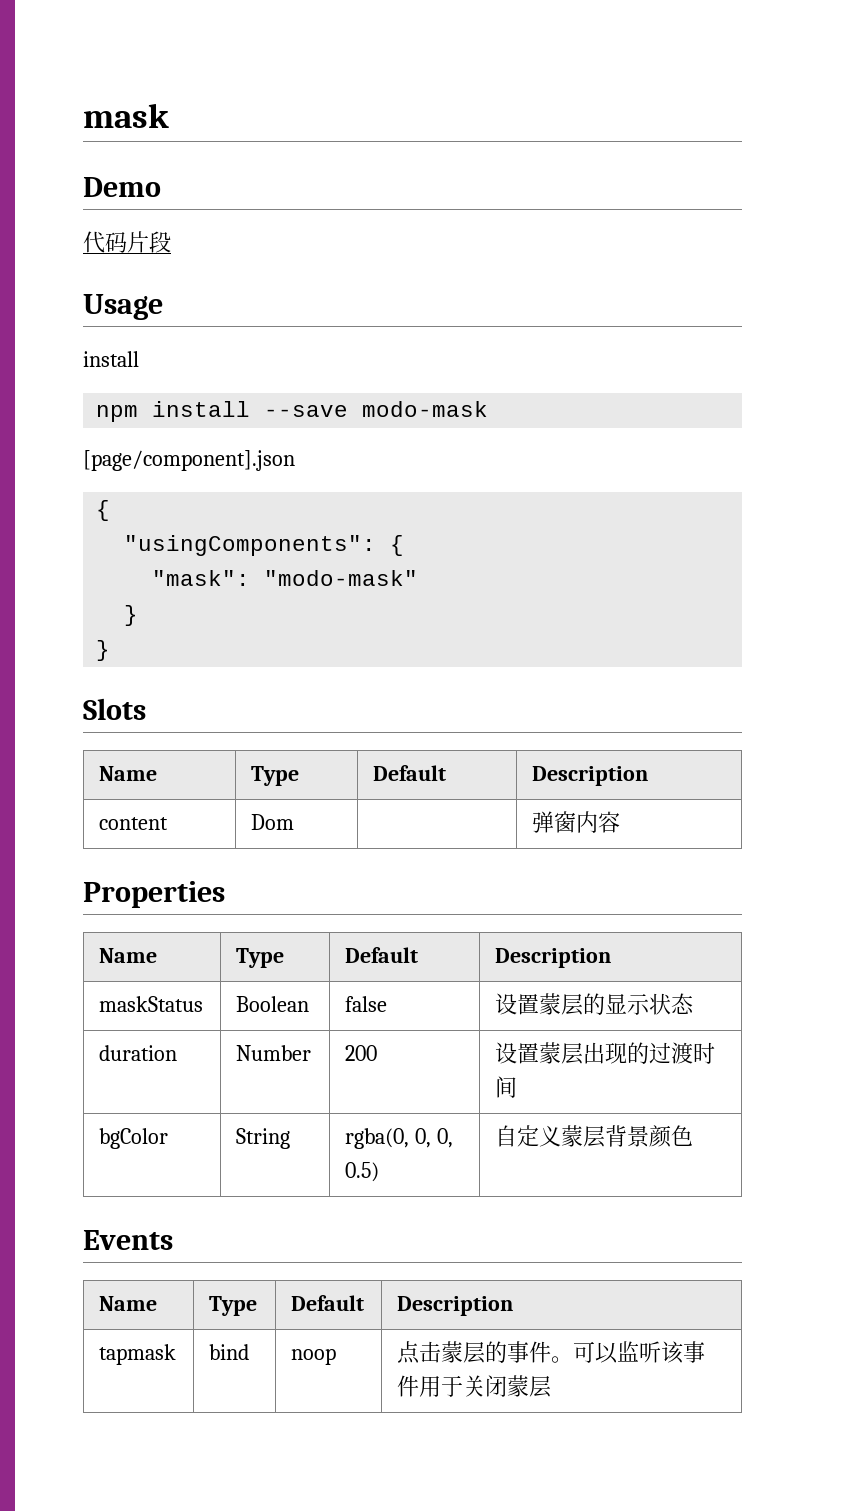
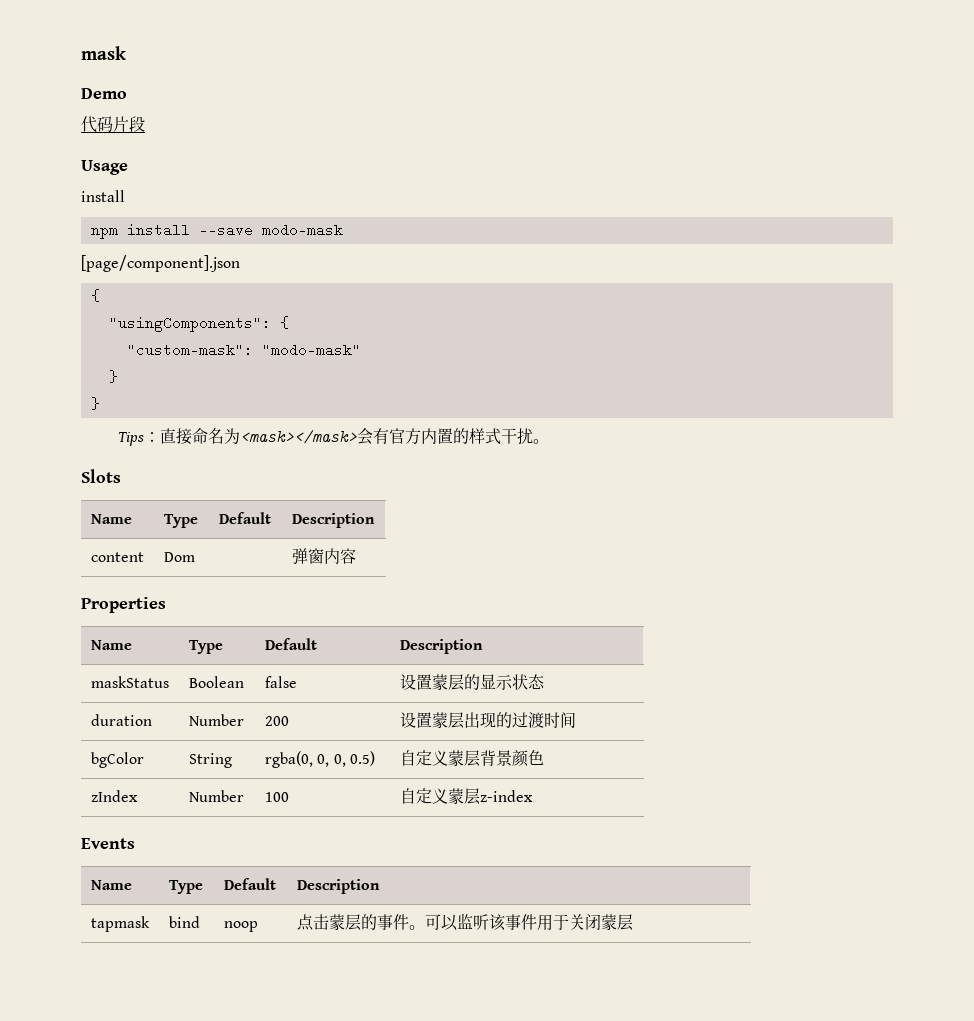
[152,570,251,586] "mask": -> [126,343,253,357] "custom-mask":
(111, 650) none -> [118,428,550,446] // Tips：直接命名为<mask></mask>会有官方内置的样式干扰。
(694, 1135) none -> [90,790,138,802] [188,790,244,802] [264,792,289,802] [399,788,533,805] // zIndex | Number | 100 | 自定义蒙层z-index

